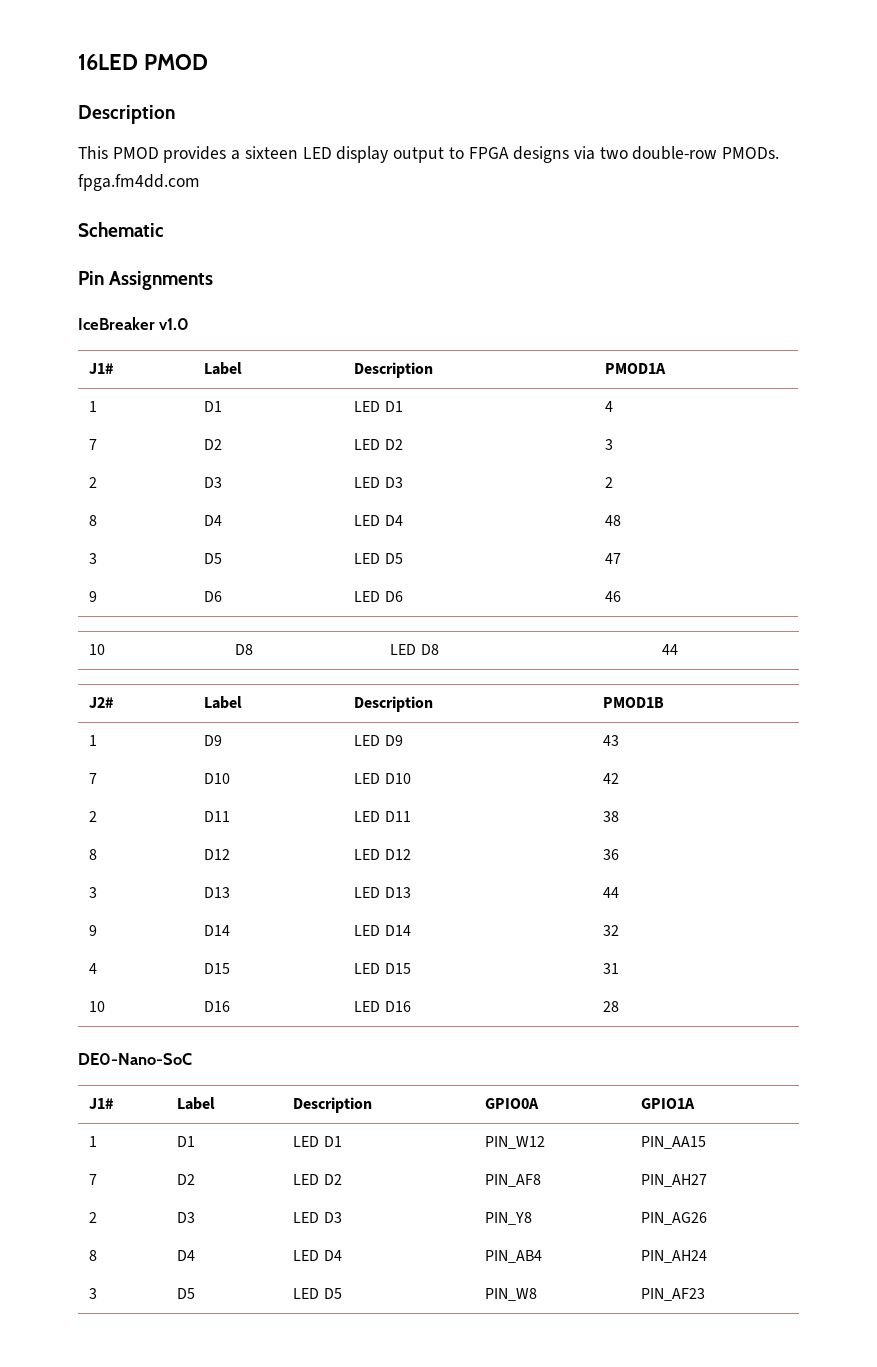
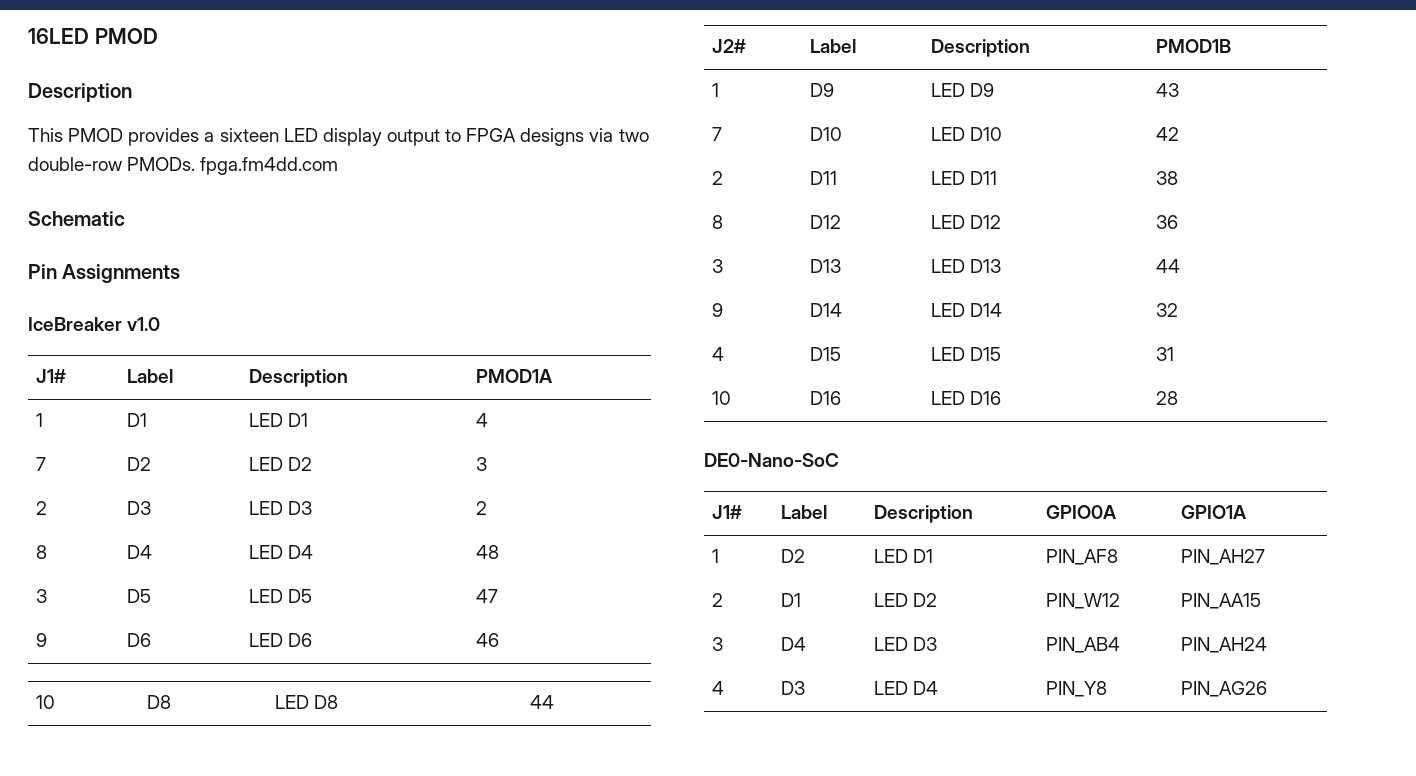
[177,1136,196,1147] [293,1136,342,1147] [485,1136,546,1149] [641,1136,707,1149] [89,1174,98,1185] [177,1174,196,1185] [293,1174,342,1185] D1 | LED D1 | PIN_W12 | PIN_AA15 // 7 | D2 | LED D2 -> [780,549,805,563] [873,549,933,563] D2 | LED D1
[177,1212,196,1223] [293,1212,342,1223] [485,1212,533,1225] [641,1212,708,1225] [89,1250,98,1261] [177,1250,196,1261] [293,1250,342,1261] D3 | LED D3 | PIN_Y8 | PIN_AG26 // 8 | D4 | LED D4 -> [780,593,801,607] [873,593,937,607] [1045,593,1120,609] [1180,593,1261,609] [711,637,723,651] [780,637,806,651] [873,637,937,651] D1 | LED D2 | PIN_W12 | PIN_AA15 // 3 | D4 | LED D3
[89,1288,98,1299] [177,1288,196,1299] [293,1288,342,1299] [485,1288,538,1301] [641,1288,706,1301] 3 | D5 | LED D5 | PIN_W8 | PIN_AF23 -> [711,681,724,695] [780,681,805,695] [873,681,938,695] [1045,681,1107,697] [1180,681,1267,697] 4 | D3 | LED D4 | PIN_Y8 | PIN_AG26

